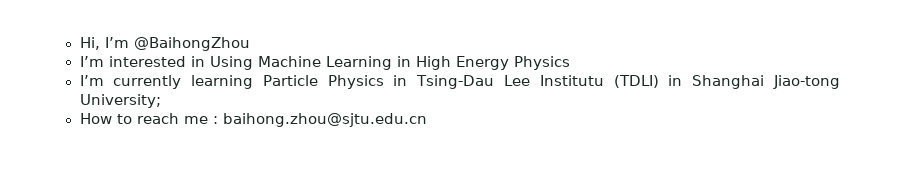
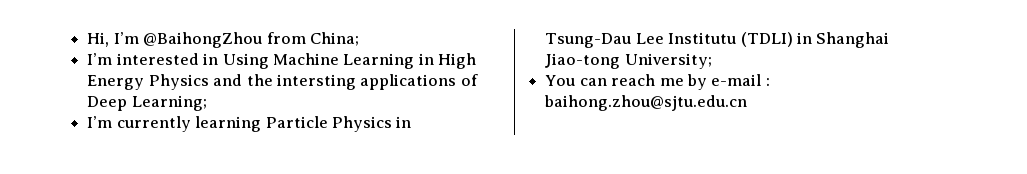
(250, 44) none -> [266,32,359,46] from China;
(570, 63) none -> [213,74,478,90] [87,95,207,111] and the intersting applications of Deep Learning;
[416,75,495,89] Tsing-Dau -> [545,33,632,48] Tsung-Dau
[79,113,208,124] How to reach me -> [545,74,762,90] You can reach me by e-mail

